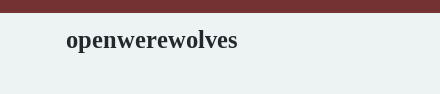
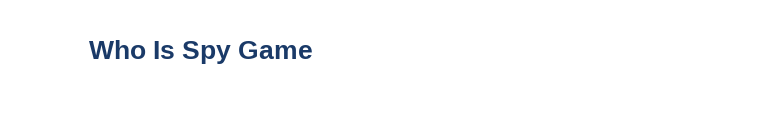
[66,30,238,53] openwerewolves -> [89,40,314,64] Who Is Spy Game

